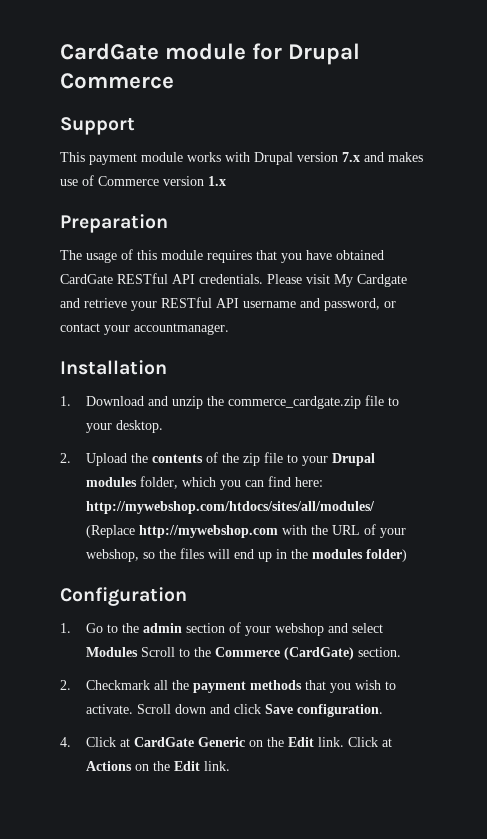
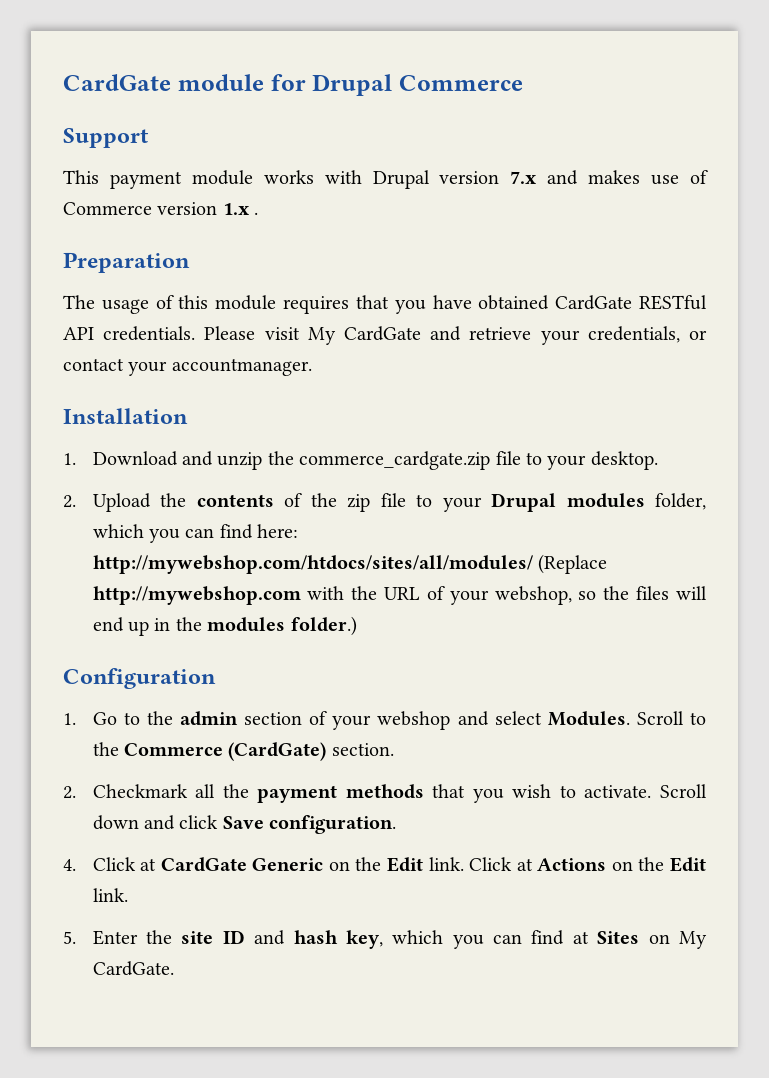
(226, 181) none -> [254,212,259,215] .
[357,274,407,287] Cardgate -> [343,326,421,341] CardGate
[161,297,380,311] RESTful API username and password, -> [587,326,680,343] credentials,
[366,549,408,562] folder) -> [290,616,357,636] folder.)
[86,647,139,657] Modules -> [547,711,630,726] Modules.
(231, 766) none -> [63,930,707,949] [92,961,174,976] // 5. Enter the site ID and hash key, which you can find at Sites on My CardGate.

